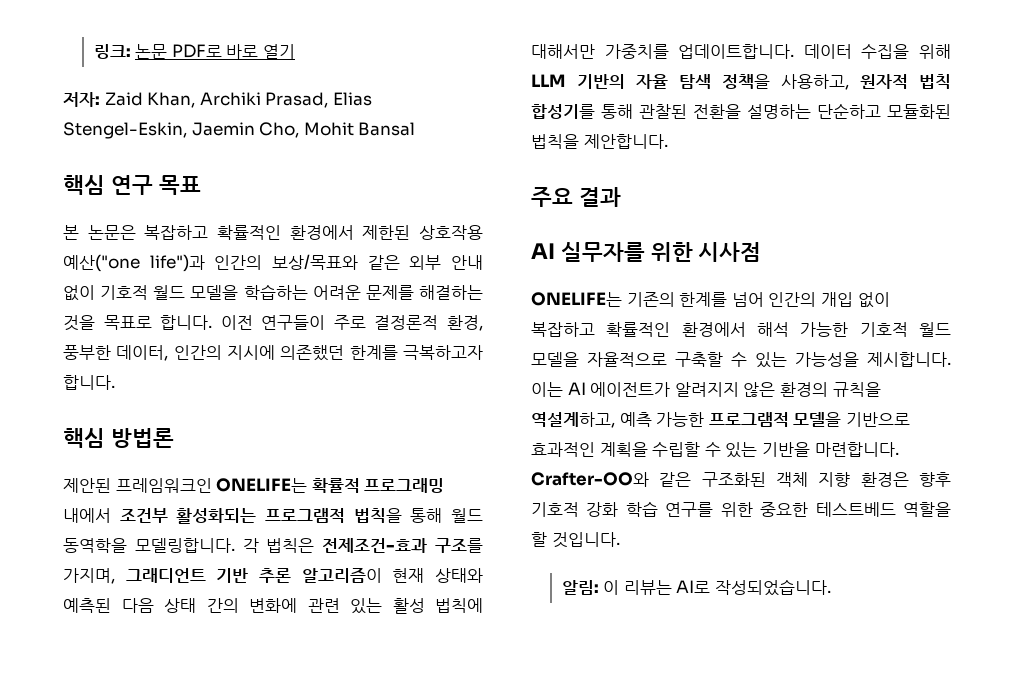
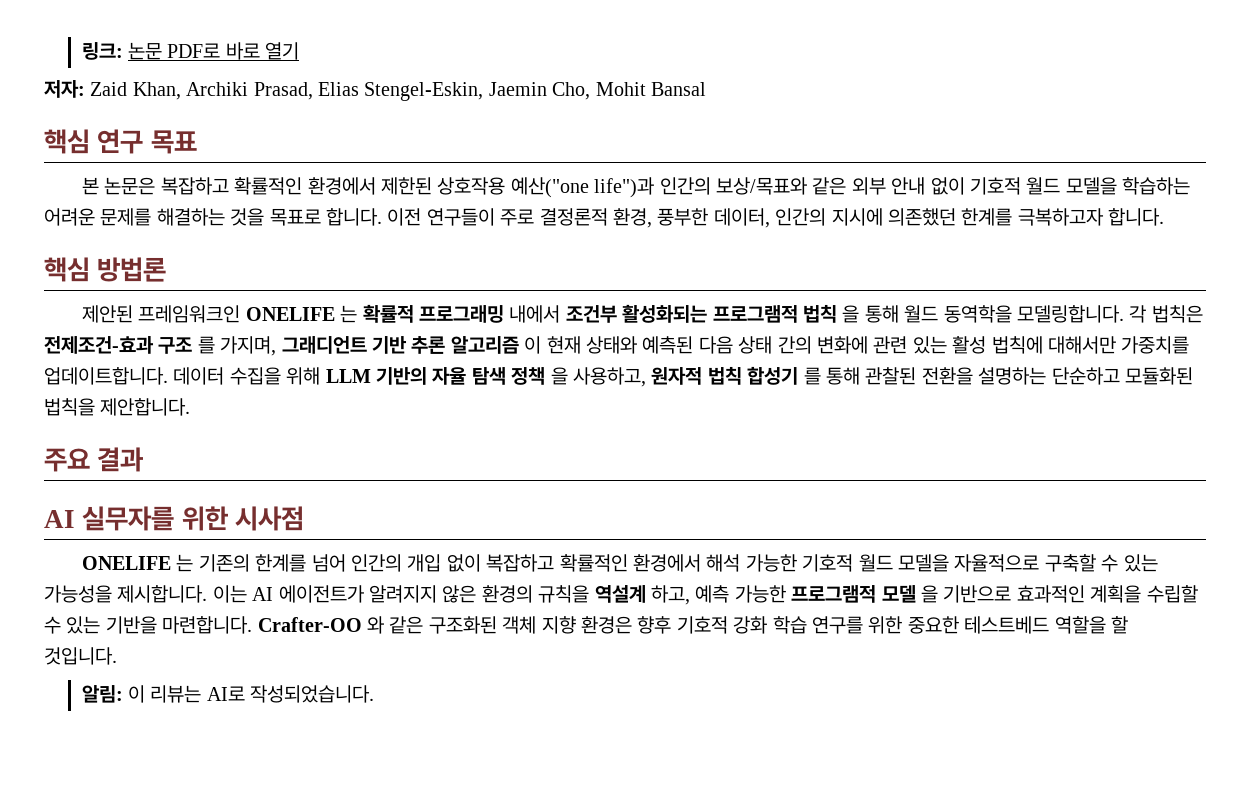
[216,478,308,493] ONELIFE는 -> [245,305,358,323] ONELIFE 는
[353,508,402,523] 법칙을 -> [802,304,860,323] 법칙 을
[435,538,484,553] 구조를 -> [158,336,215,354] 구조 를
[301,568,382,583] 알고리즘이 -> [450,336,542,354] 알고리즘 이
[722,74,770,89] 정책을 -> [511,367,568,385] 정책 을
[531,104,595,119] 합성기를 -> [747,366,821,385] 합성기 를
[531,292,622,307] ONELIFE는 -> [81,554,194,572] ONELIFE 는
[531,412,615,428] 역설계하고, -> [594,585,690,605] 역설계 하고,
[793,412,842,427] 모델을 -> [881,585,938,603] 모델 을
[531,472,649,487] Crafter-OO와 -> [257,616,384,634] Crafter-OO 와

